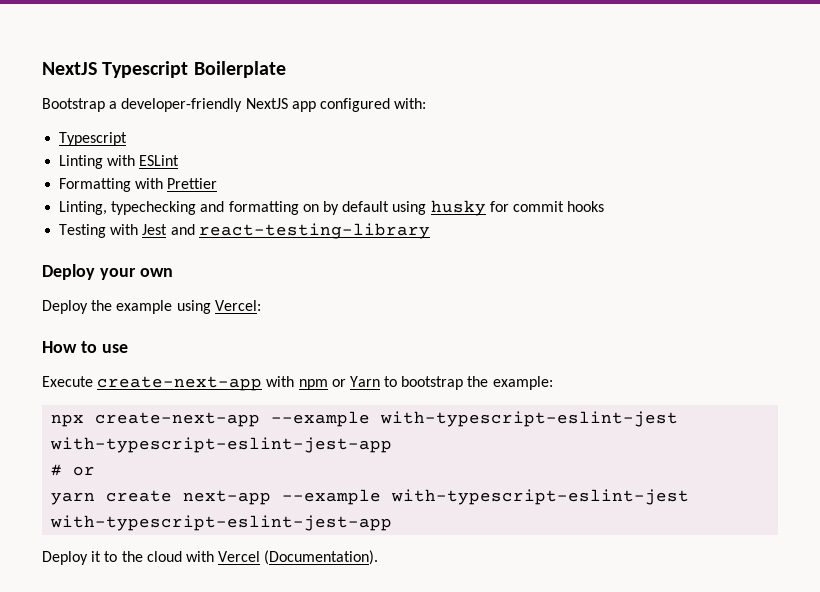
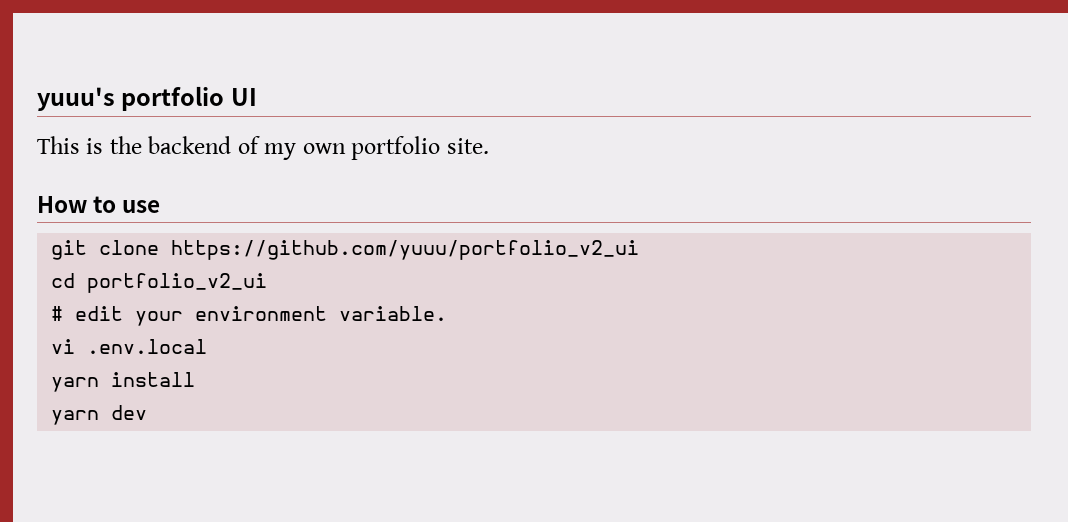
[42,61,286,78] [42,98,427,112] [59,132,128,146] [59,155,180,169] [59,178,218,192] [59,200,605,216] [59,223,430,239] [42,264,173,280] [42,300,261,314] [42,341,128,353] [42,376,553,391] [51,411,679,427] [50,437,393,453] [51,464,96,476] [51,489,690,505] [50,515,393,531] [42,550,379,565] NextJS Typescript Boilerplate // Bootstrap a developer-friendly NextJS app configured with: // Typescript // Linting with ESLint // Formatting with Prettier // Linting, typechecking and formatting on by default using husky for commit hooks // Testing with Jest and react-testing-library // Deploy your own // Deploy the example using Vercel: // How to use // Execute create-next-app with npm or Yarn to bootstrap the example: // npx create-next-app --example with-typescript-eslint-jest with-typescript-eslint-jest-app // # or // yarn create next-app --example with-typescript-eslint-jest with-typescript-eslint-jest-app // Deploy it to the cloud with Vercel (Documentation). -> [37,86,257,111] [37,136,489,160] [37,196,161,213] [51,240,640,260] [51,273,268,293] [51,306,448,326] [51,339,208,354] [51,372,196,392] [51,405,148,425] yuuu's portfolio UI // This is the backend of my own portfolio site. // How to use // git clone https://github.com/yuuu/portfolio_v2_ui // cd portfolio_v2_ui // # edit your environment variable. // vi .env.local // yarn install // yarn dev

